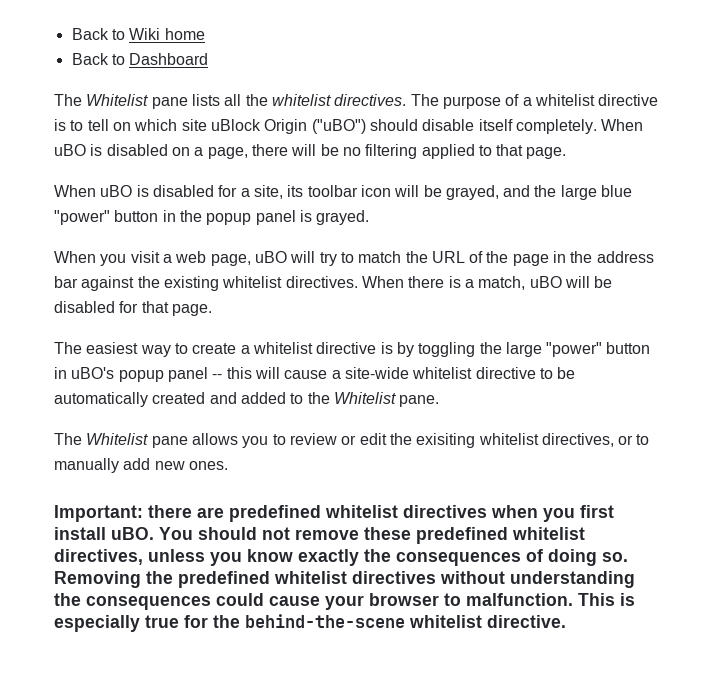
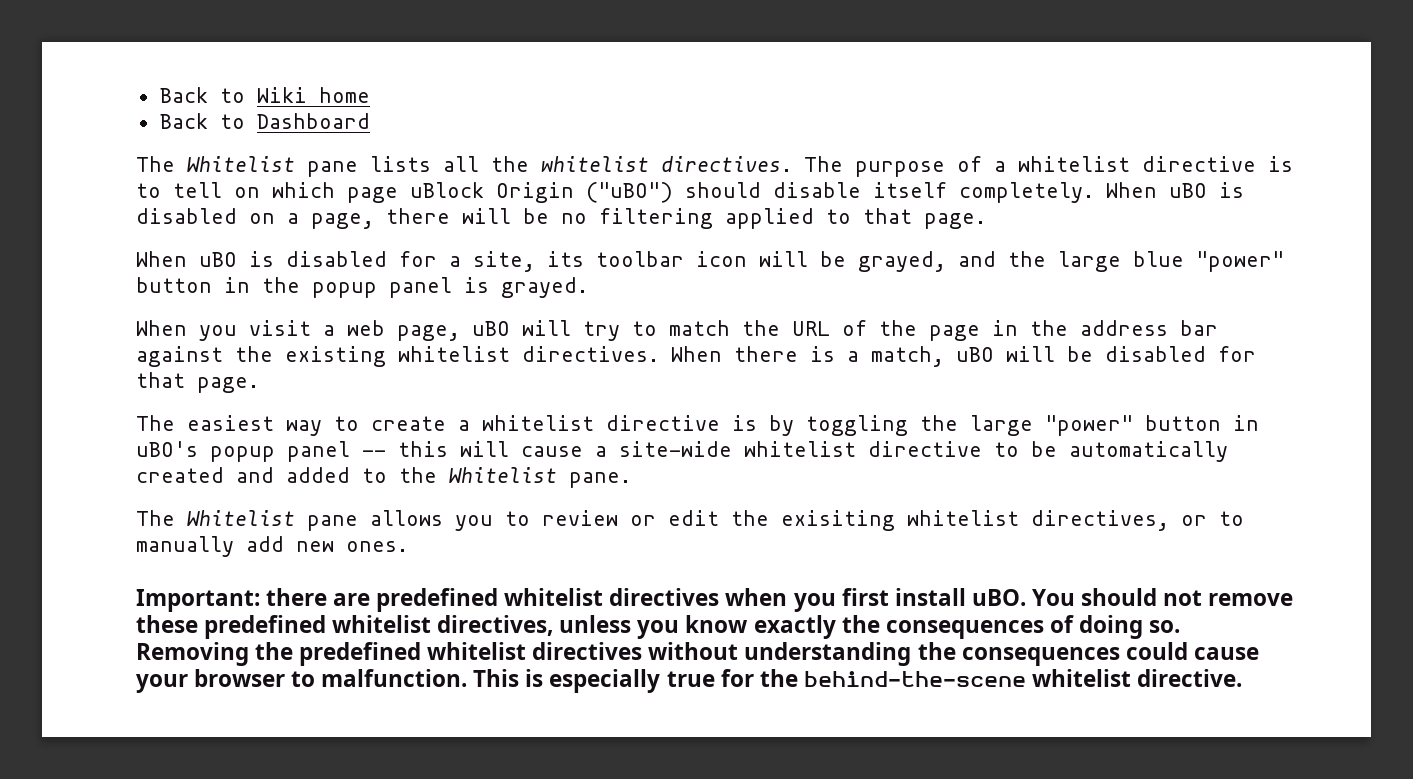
[181,119,207,131] site -> [347,187,398,203] page

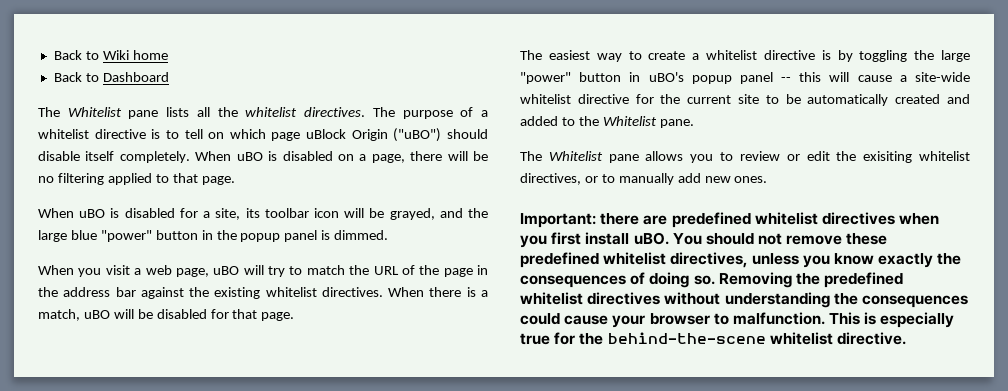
[501,277,588,298] grayed. -> [334,230,389,240] dimmed.
(982, 449) none -> [635,94,759,104] for the current site

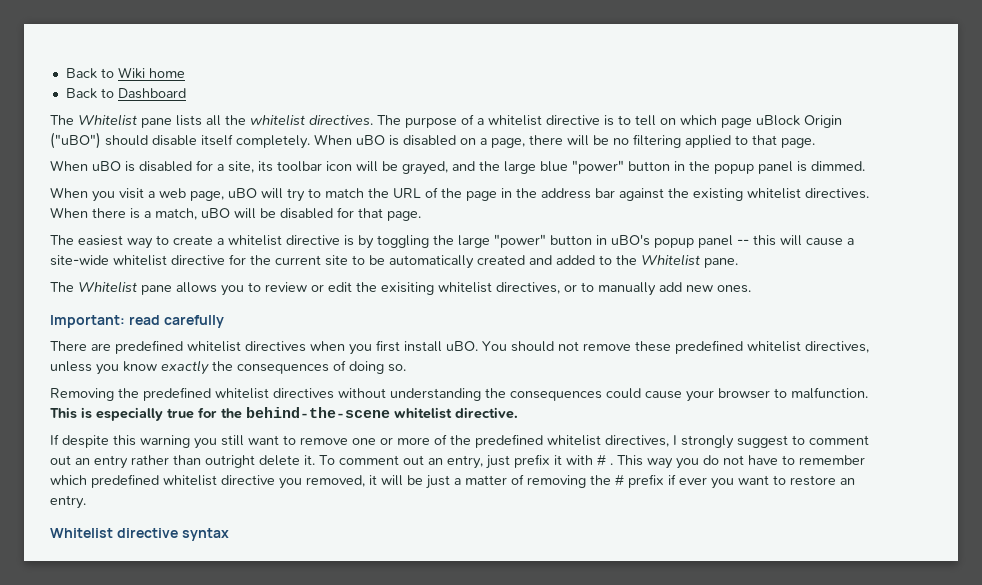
[600,213,640,225] there -> [128,315,224,328] [50,341,87,351] read carefully // There
(715, 280) none -> (406, 368) //
(906, 338) none -> [50,434,869,449] [50,454,865,469] [50,474,855,489] [50,495,86,509] [50,528,229,541] // If despite this warning you still want to remove one or more of the predefined whitelist directives, I strongly suggest to comment out an entry rather than outright delete it. To comment out an entry, just prefix it with # . This way you do not have to remember which predefined whitelist directive you removed, it will be just a matter of removing the # prefix if ever you want to restore an entry. // Whitelist directive syntax

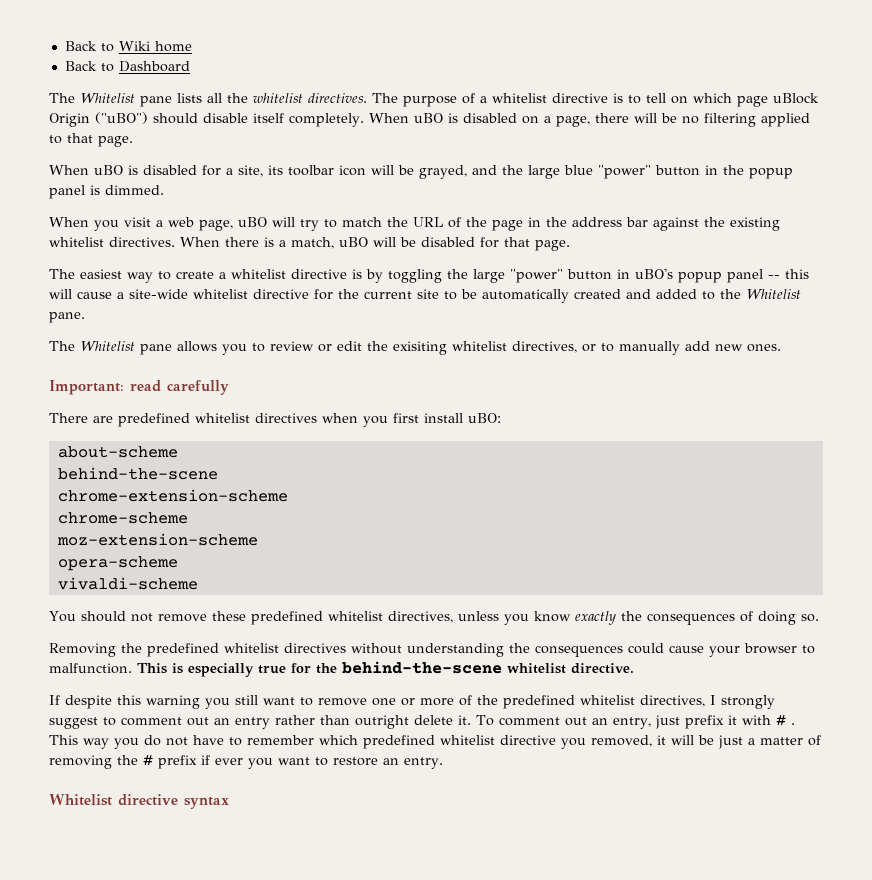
[446,341,478,351] uBO. -> [468,413,501,423] [57,446,178,458] [57,467,218,480] [57,489,288,502] [57,512,188,524] [56,533,258,546] [57,556,178,571] [57,577,198,590] uBO: // about-scheme // behind-the-scene // chrome-extension-scheme // chrome-scheme // moz-extension-scheme // opera-scheme // vivaldi-scheme //

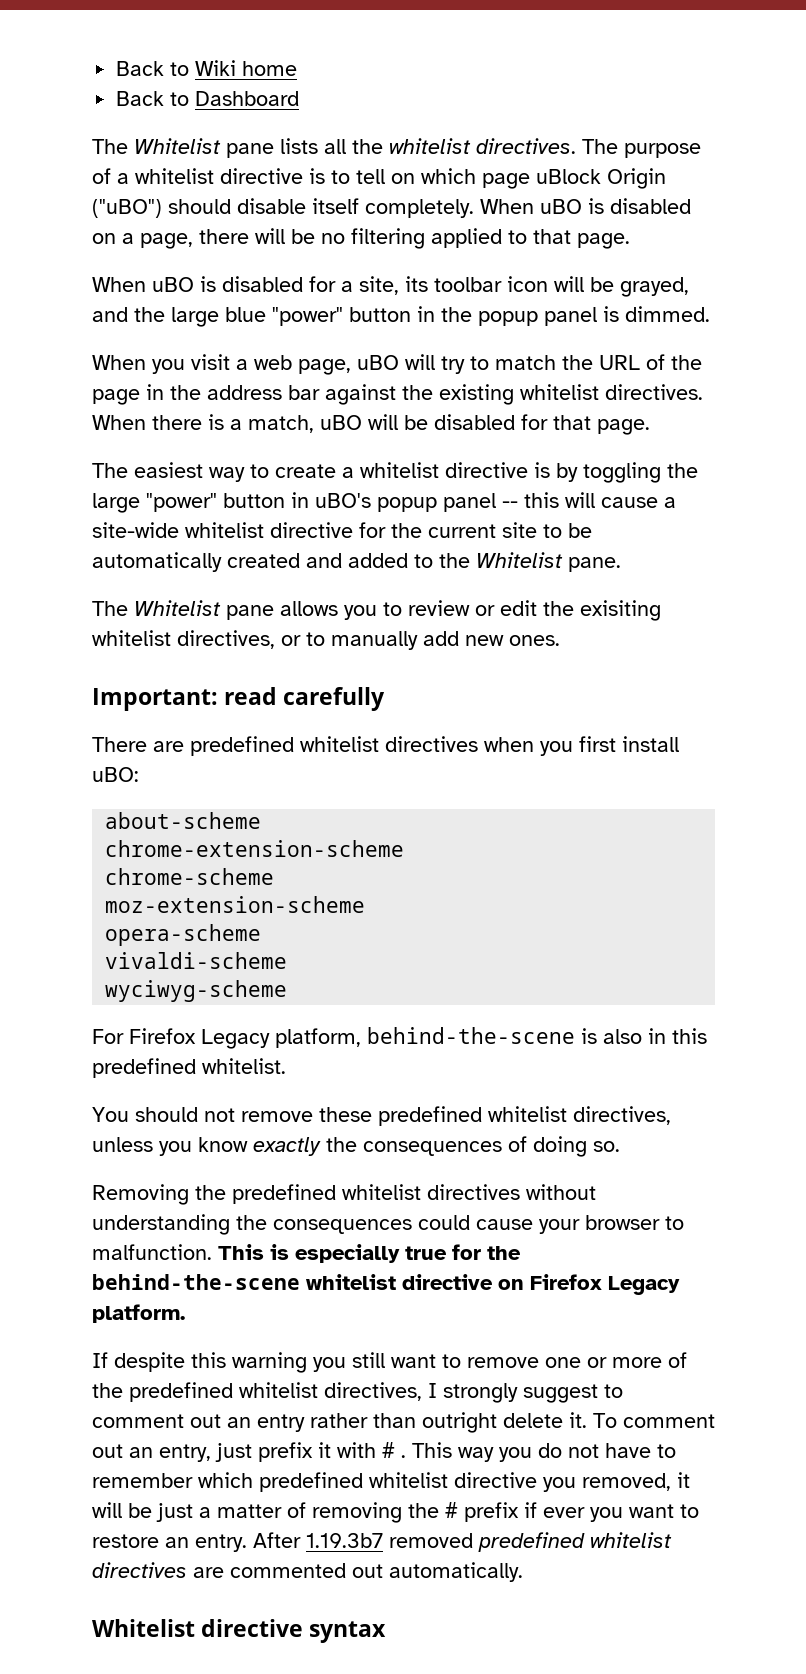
[57,467,218,480] // behind-the-scene -> (262, 820) none
(198, 583) none -> [105,980,288,1002] [92,1027,707,1049] [92,1058,286,1078] // wyciwyg-scheme // For Firefox Legacy platform, behind-the-scene is also in this predefined whitelist.
[571,663,634,674] directive. -> [402,1274,680,1295] [92,1304,185,1323] directive on Firefox Legacy platform.
(443, 763) none -> [253,1532,672,1552] [92,1562,523,1582] After 1.19.3b7 removed predefined whitelist directives are commented out automatically.

